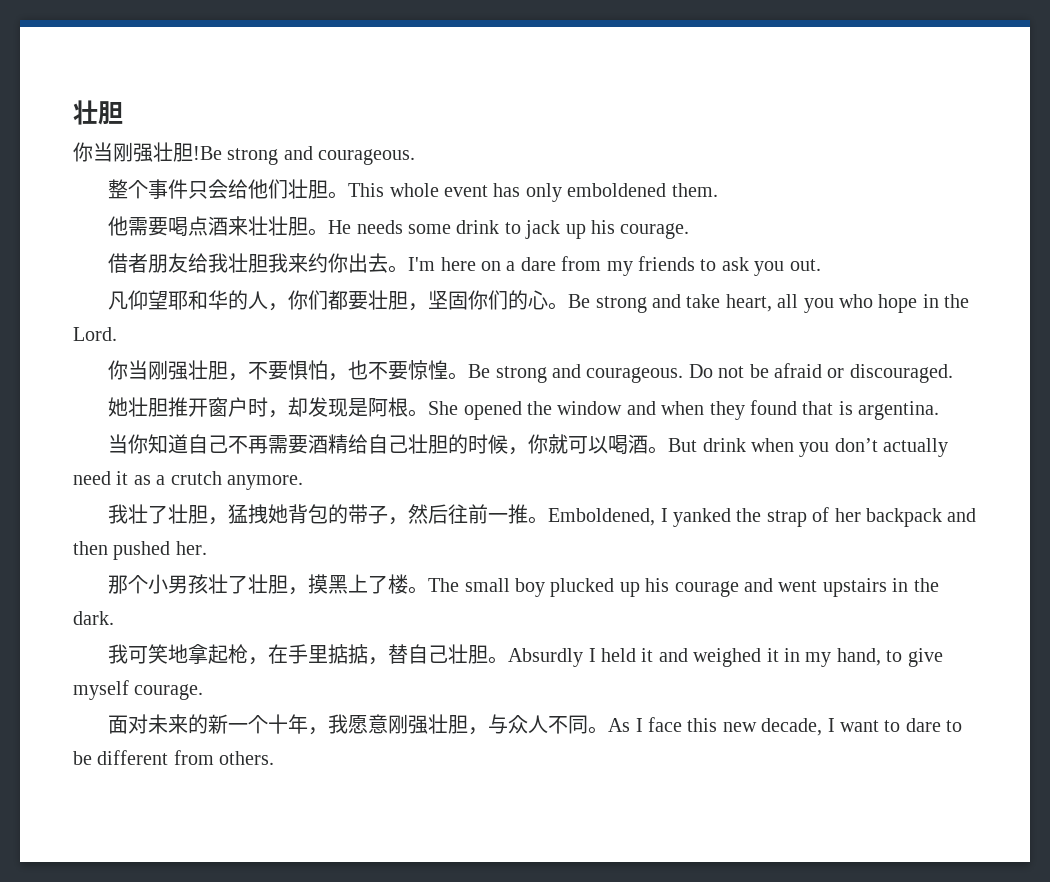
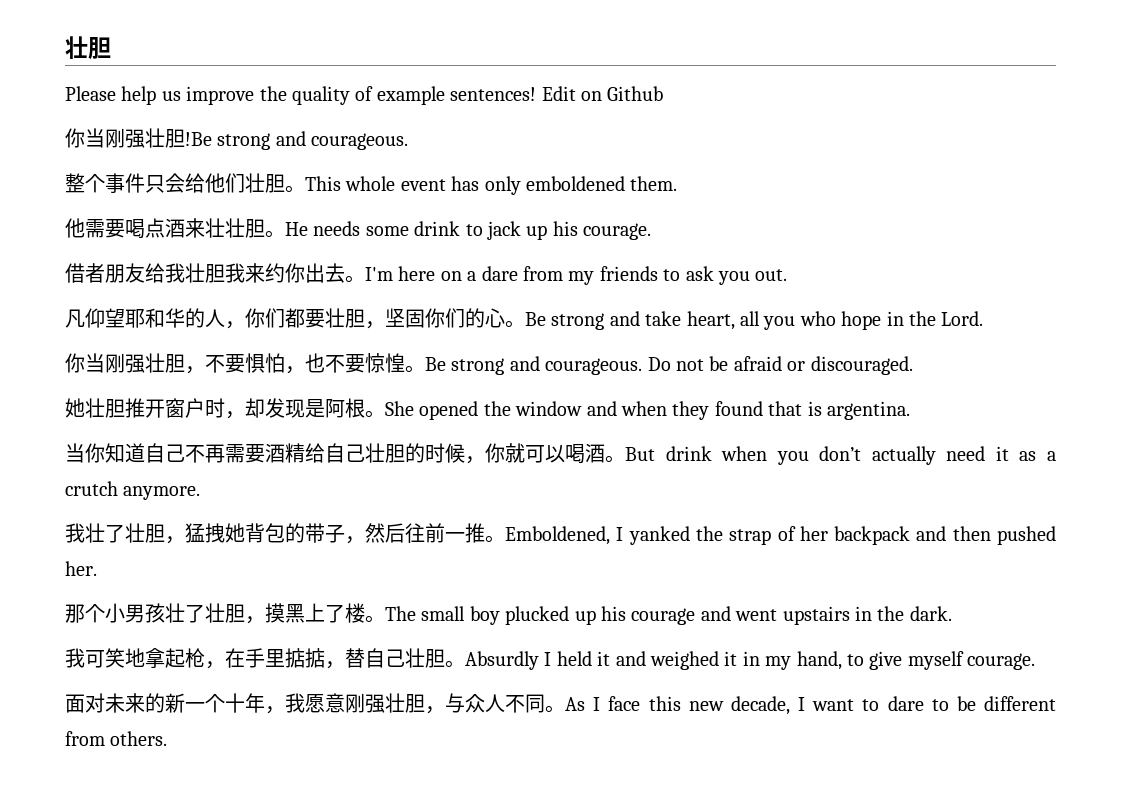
[73,100,123,125] 壮胆 -> [65,36,111,59] [65,86,664,105] 壮胆 // Please help us improve the quality of example sentences! Edit on Github

